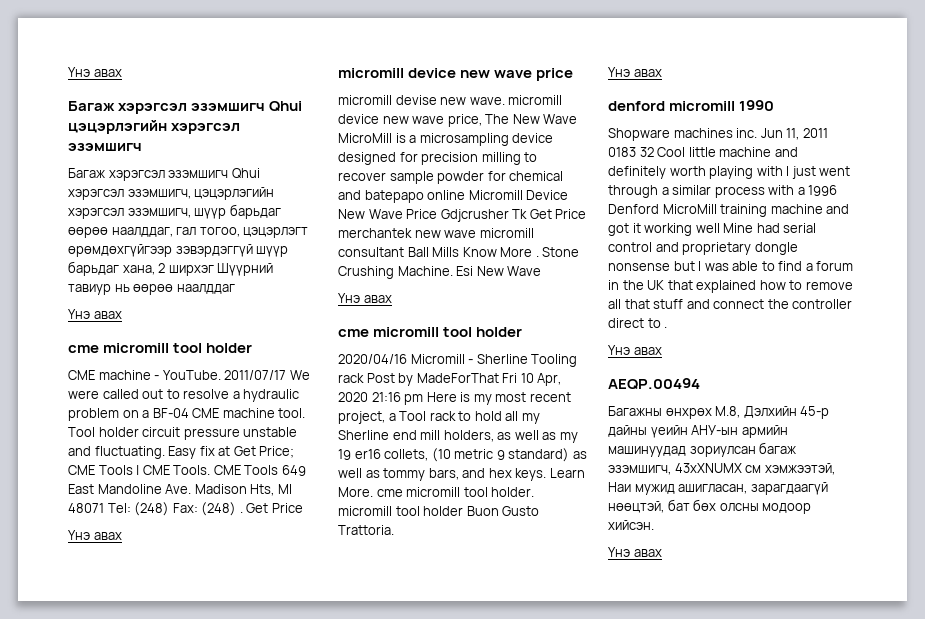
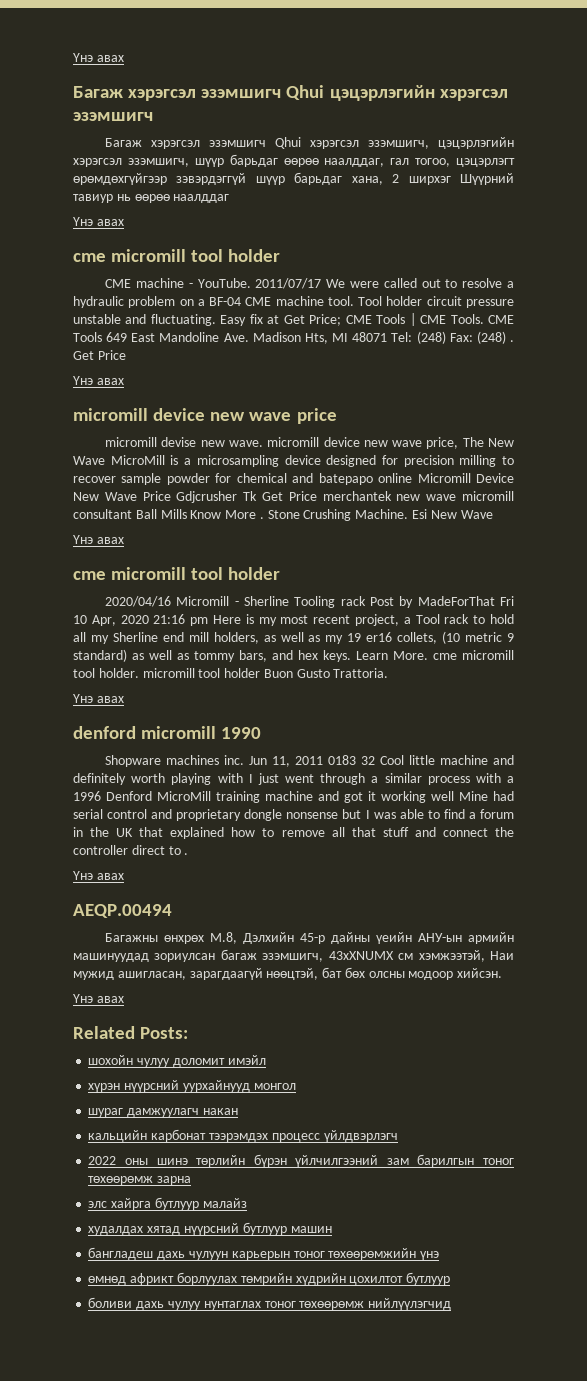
(662, 553) none -> [73,1026,189,1039] [88,1055,266,1067] [88,1080,296,1092] [88,1108,238,1117] [88,1129,398,1142] [88,1154,514,1167] [88,1176,192,1185] [88,1197,247,1210] [88,1222,332,1235] [88,1247,440,1260] [88,1272,451,1285] [88,1297,452,1310] // Related Posts: // шохойн чулуу доломит имэйл // хүрэн нүүрсний уурхайнууд монгол // шураг дамжуулагч накан // кальцийн карбонат тээрэмдэх процесс үйлдвэрлэгч // 2022 оны шинэ төрлийн бүрэн үйлчилгээний зам барилгын тоног төхөөрөмж зарна // элс хайрга бутлуур малайз // худалдах хятад нүүрсний бутлуур машин // бангладеш дахь чулуун карьерын тоног төхөөрөмжийн үнэ // өмнөд африкт борлуулах төмрийн хүдрийн цохилтот бутлуур // боливи дахь чулуу нунтаглах тоног төхөөрөмж нийлүүлэгчид

